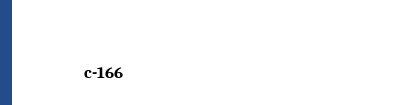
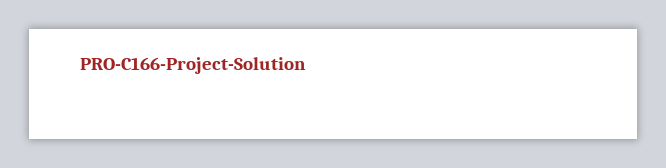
[84,67,123,78] c-166 -> [80,57,306,74] PRO-C166-Project-Solution

